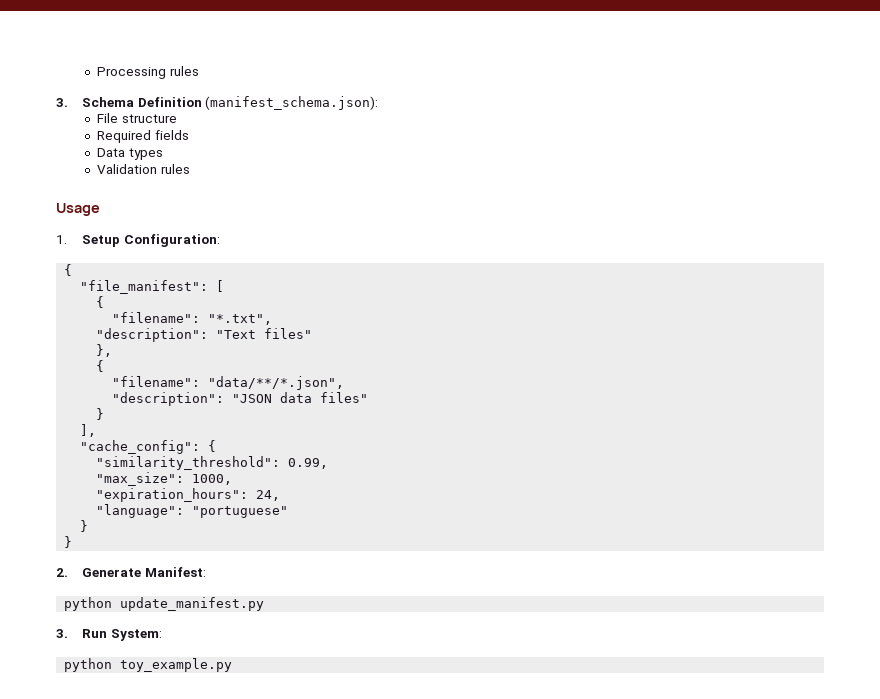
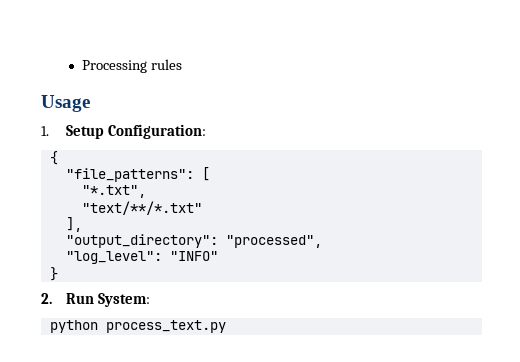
[56,96,379,110] [97,113,177,123] [97,130,189,143] [97,148,163,160] [97,164,190,174] // 3. Schema Definition (manifest_schema.json): // File structure // Required fields // Data types // Validation rules -> (182, 64) none
[80,280,209,294] "file_manifest": -> [65,168,194,182] "file_patterns":
[96,296,105,308] [112,312,201,323] { // "filename": -> (210, 174) none
[96,328,313,342] [96,344,113,357] [96,360,105,372] [112,376,345,390] [112,392,369,406] [96,408,105,420] [80,424,97,437] [80,440,217,454] [96,456,329,470] [96,472,233,486] [96,488,281,502] [96,504,289,518] [80,520,89,532] [64,536,73,548] [56,567,206,577] [64,597,265,611] [56,629,68,638] "description": "Text files" // }, // { // "filename": "data/**/*.json", // "description": "JSON data files" // } // ], // "cache_config": { // "similarity_threshold": 0.99, // "max_size": 1000, // "expiration_hours": 24, // "language": "portuguese" // } // } // 2. Generate Manifest: // python update_manifest.py // 3. -> [81,201,202,215] [65,217,82,232] [65,234,322,248] [65,251,218,264] [49,267,58,281] [41,293,52,304] "text/**/*.txt" // ], // "output_directory": "processed", // "log_level": "INFO" // } // 2.
[120,658,233,672] toy_example.py -> [105,320,226,333] process_text.py

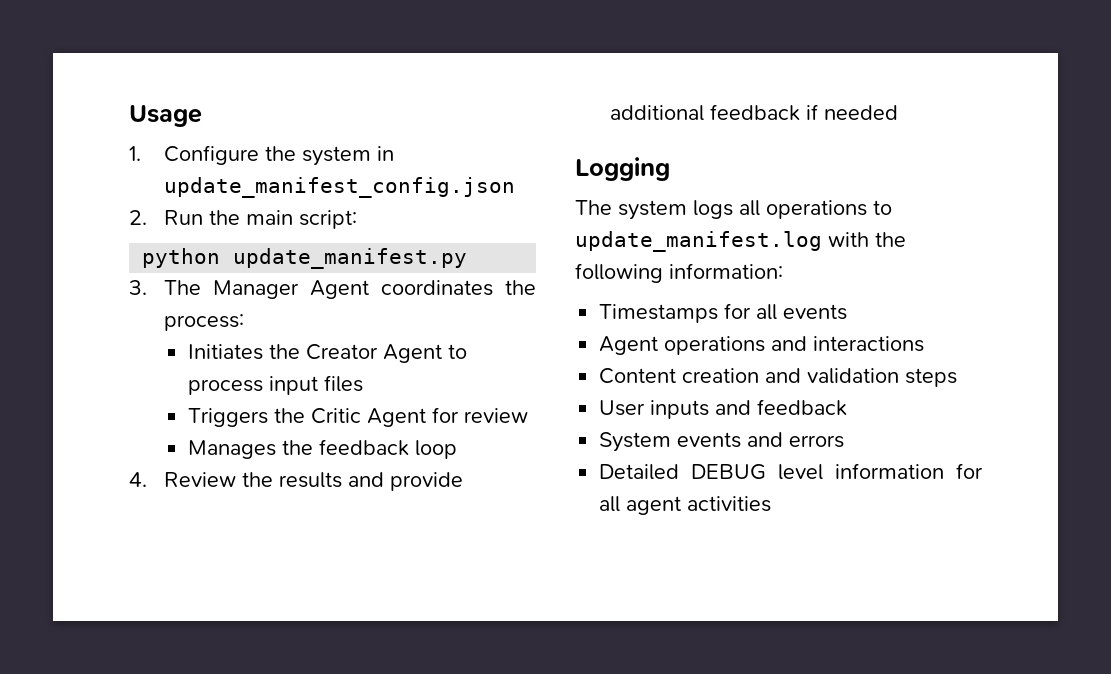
[81,59,182,73] Processing rules // -> (129, 116) none
[65,124,206,139] [49,151,58,165] [65,167,210,182] [81,185,146,198] [81,201,202,215] [65,217,82,232] [65,234,322,248] [65,251,218,264] [49,267,58,281] [41,293,150,307] [49,320,226,333] Setup Configuration: // { // "file_patterns": [ // "*.txt", // "text/**/*.txt" // ], // "output_directory": "processed", // "log_level": "INFO" // } // 2. Run System: // python process_text.py -> [163,145,394,166] [163,177,515,198] [129,210,357,229] [142,248,468,269] [129,280,536,299] [163,314,244,331] [187,344,467,363] [187,375,363,395] [187,407,528,427] [187,439,457,459] [129,472,463,491] [609,104,898,121] [575,157,670,181] [575,200,892,220] [575,231,906,252] [575,263,783,283] [599,303,848,323] [599,336,925,355] [599,368,958,387] [599,399,848,419] [599,432,845,452] [599,463,983,480] [599,496,772,515] Configure the system in update_manifest_config.json // 2. Run the main script: // python update_manifest.py // 3. The Manager Agent coordinates the process: // Initiates the Creator Agent to process input files // Triggers the Critic Agent for review // Manages the feedback loop // 4. Review the results and provide additional feedback if needed // Logging // The system logs all operations to update_manifest.log with the following information: // Timestamps for all events // Agent operations and interactions // Content creation and validation steps // User inputs and feedback // System events and errors // Detailed DEBUG level information for all agent activities

